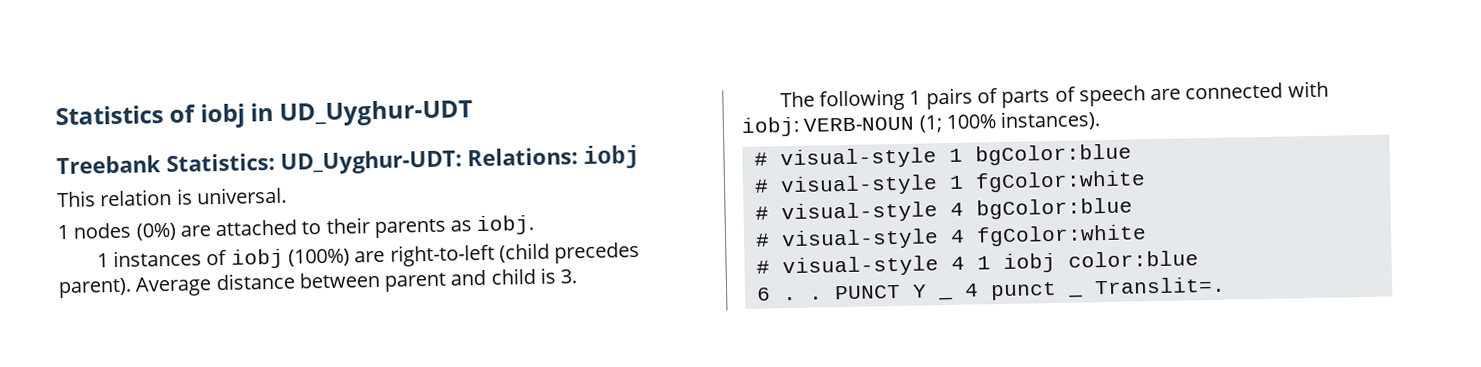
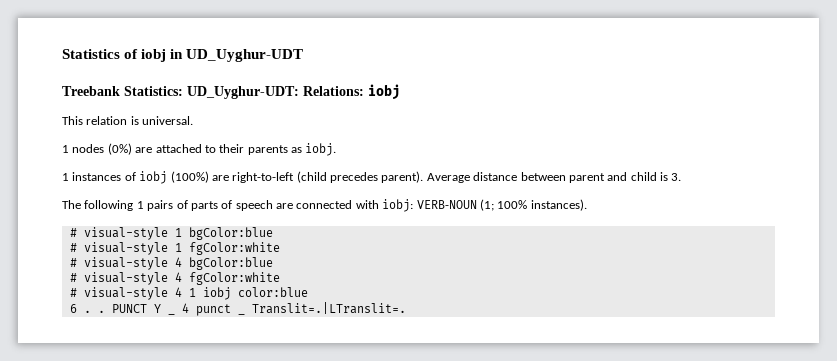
[1093,276,1226,295] Translit=. -> [251,302,406,314] Translit=.|LTranslit=.

